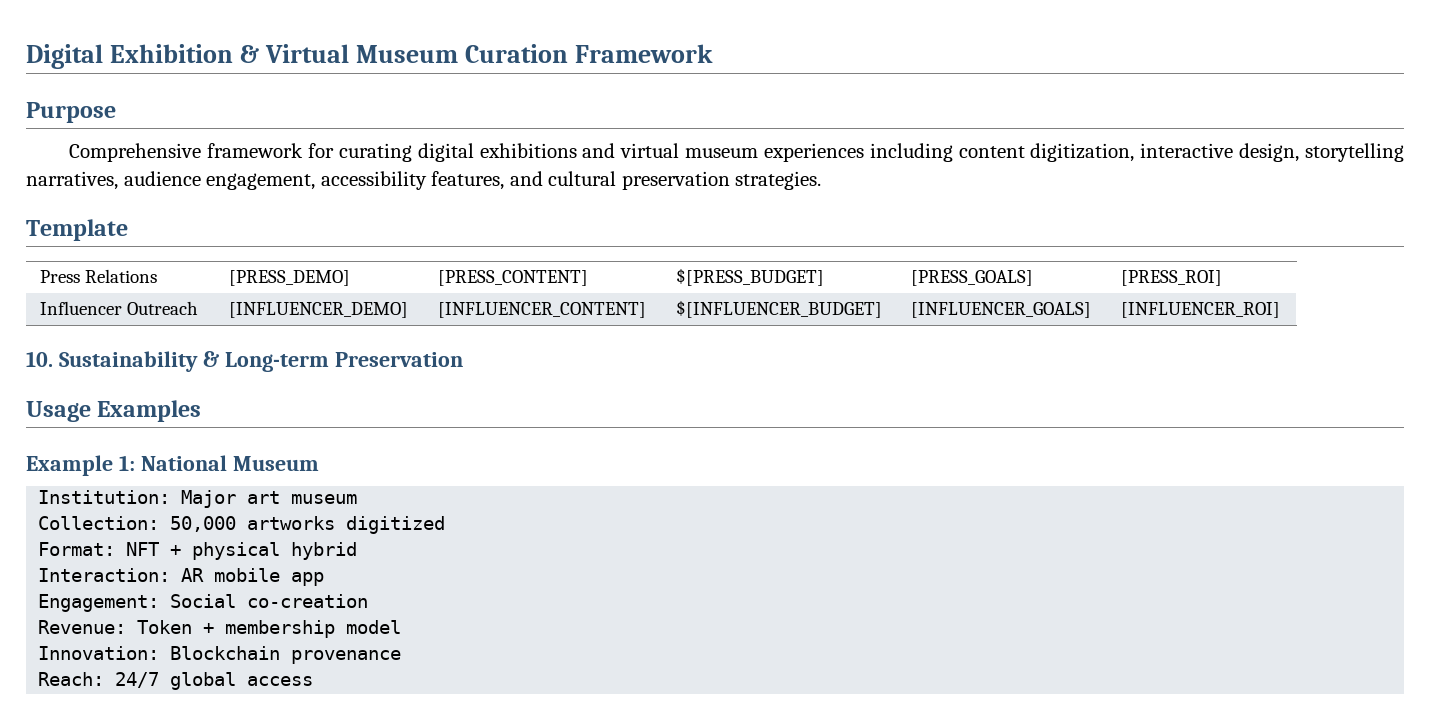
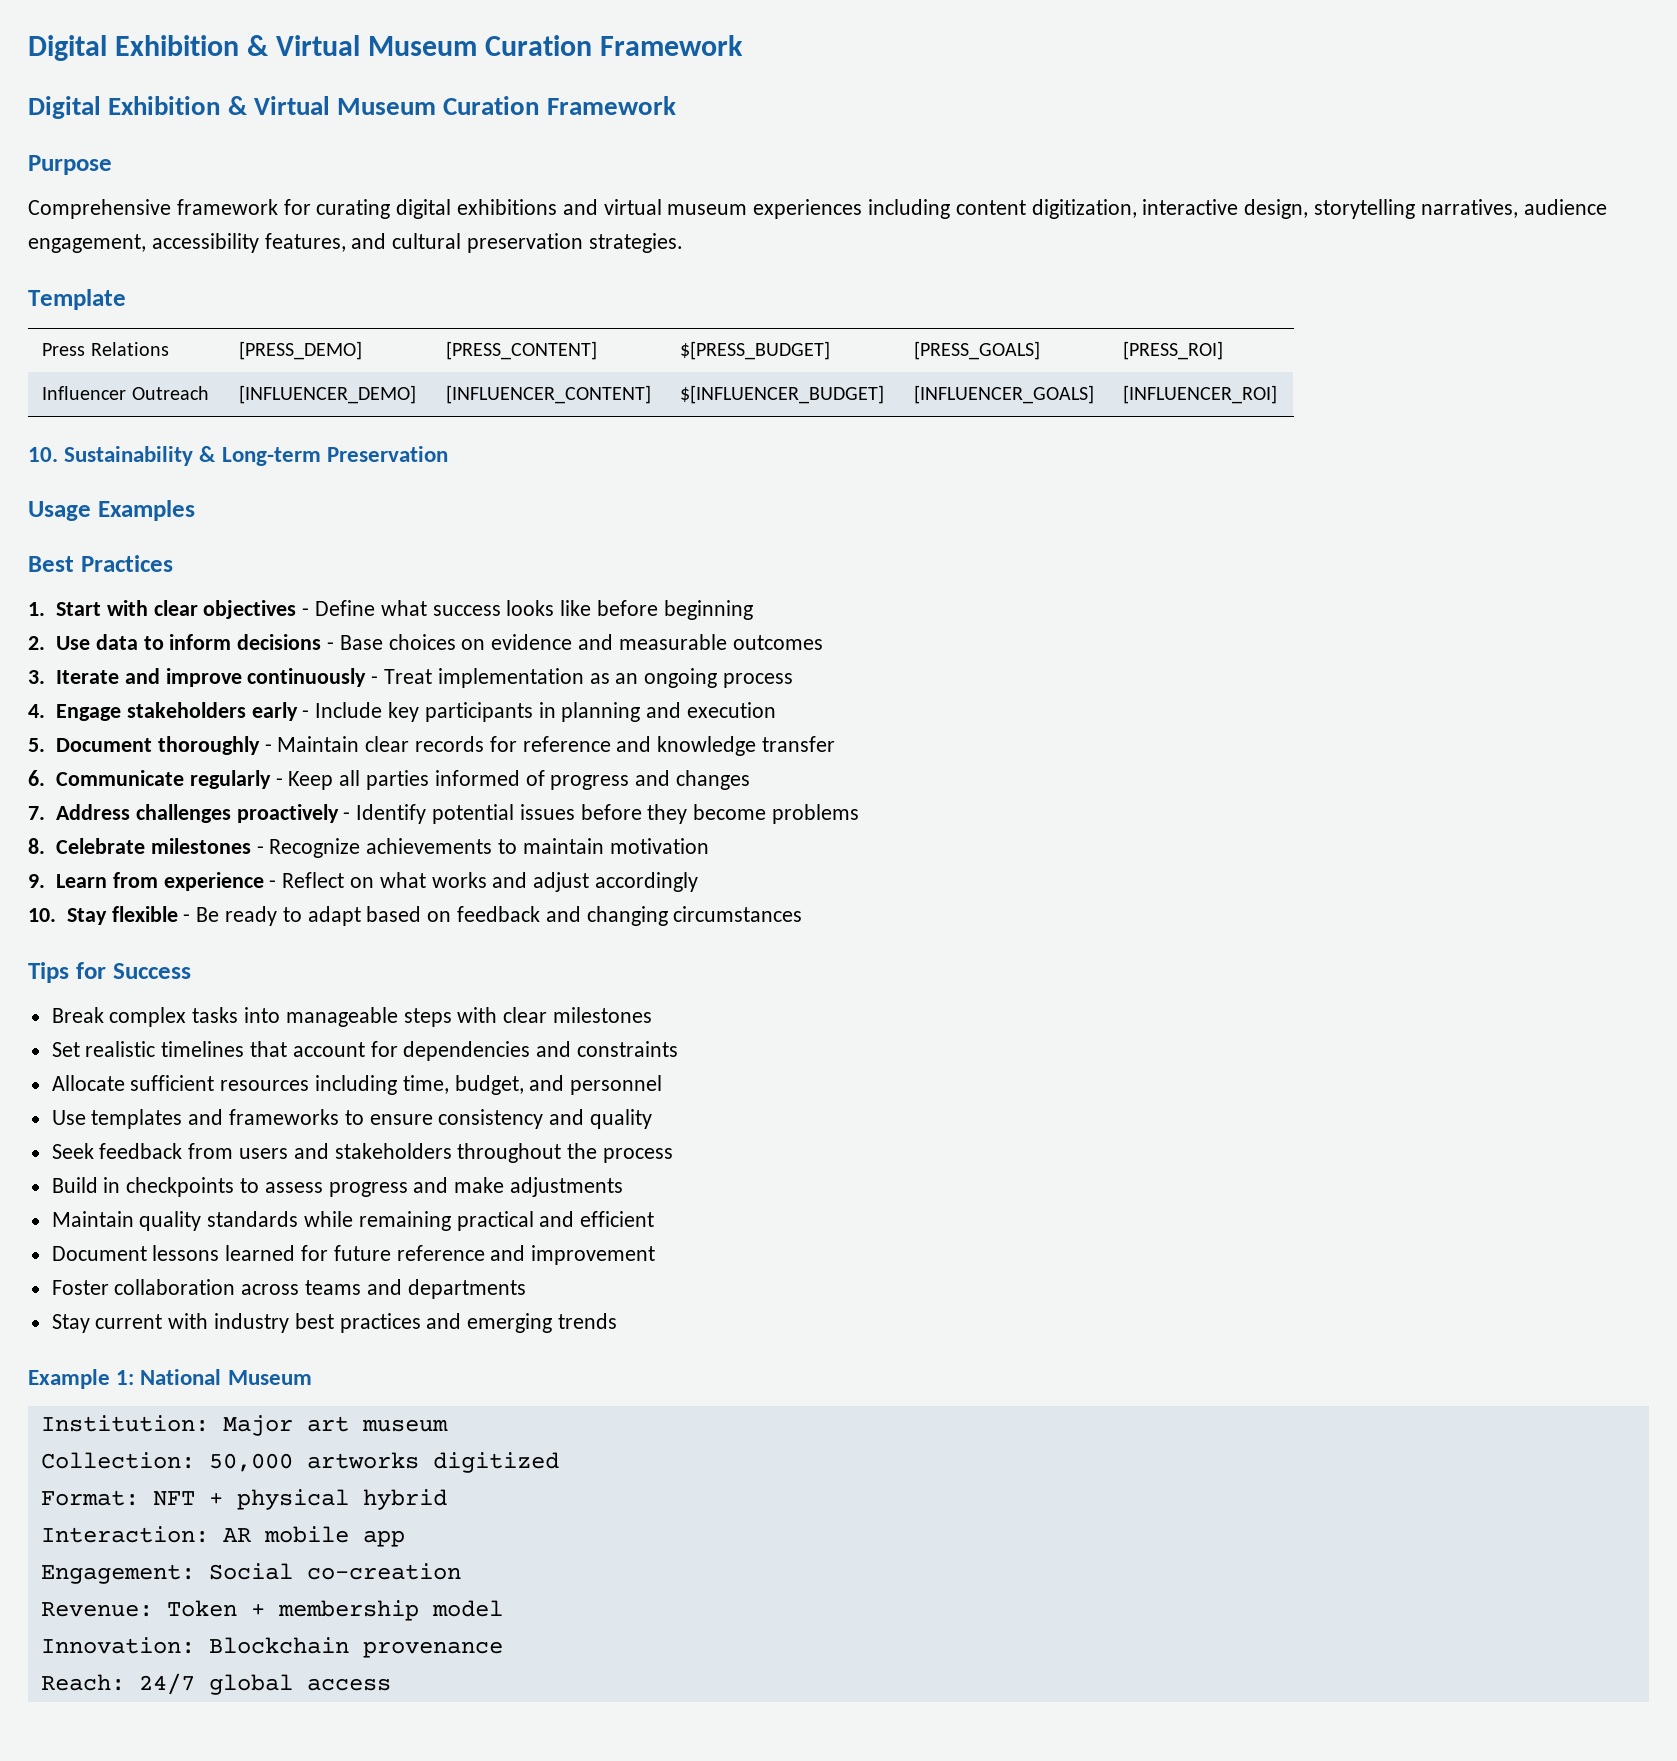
[26,44,714,69] Digital Exhibition & Virtual Museum Curation Framework -> [28,35,743,61] [28,96,676,119] Digital Exhibition & Virtual Museum Curation Framework // Digital Exhibition & Virtual Museum Curation Framework
(202, 411) none -> [28,555,173,572] [28,600,753,620] [28,634,823,650] [28,668,793,688] [28,702,776,722] [28,736,835,756] [28,770,750,790] [28,804,859,824] [28,838,709,858] [28,872,698,892] [28,906,803,926] [28,962,191,983] [51,1007,653,1027] [51,1041,679,1061] [51,1075,663,1095] [51,1109,653,1129] [51,1143,674,1163] [51,1177,624,1197] [51,1211,655,1231] [51,1245,656,1265] [51,1279,526,1299] [51,1313,618,1333] // Best Practices // 1. Start with clear objectives - Define what success looks like before beginning // 2. Use data to inform decisions - Base choices on evidence and measurable outcomes // 3. Iterate and improve continuously - Treat implementation as an ongoing process // 4. Engage stakeholders early - Include key participants in planning and execution // 5. Document thoroughly - Maintain clear records for reference and knowledge transfer // 6. Communicate regularly - Keep all parties informed of progress and changes // 7. Address challenges proactively - Identify potential issues before they become problems // 8. Celebrate milestones - Recognize achievements to maintain motivation // 9. Learn from experience - Reflect on what works and adjust accordingly // 10. Stay flexible - Be ready to adapt based on feedback and changing circumstances // Tips for Success // Break complex tasks into manageable steps with clear milestones // Set realistic timelines that account for dependencies and constraints // Allocate sufficient resources including time, budget, and personnel // Use templates and frameworks to ensure consistency and quality // Seek feedback from users and stakeholders throughout the process // Build in checkpoints to assess progress and make adjustments // Maintain quality standards while remaining practical and efficient // Document lessons learned for future reference and improvement // Foster collaboration across teams and departments // Stay current with industry best practices and emerging trends

